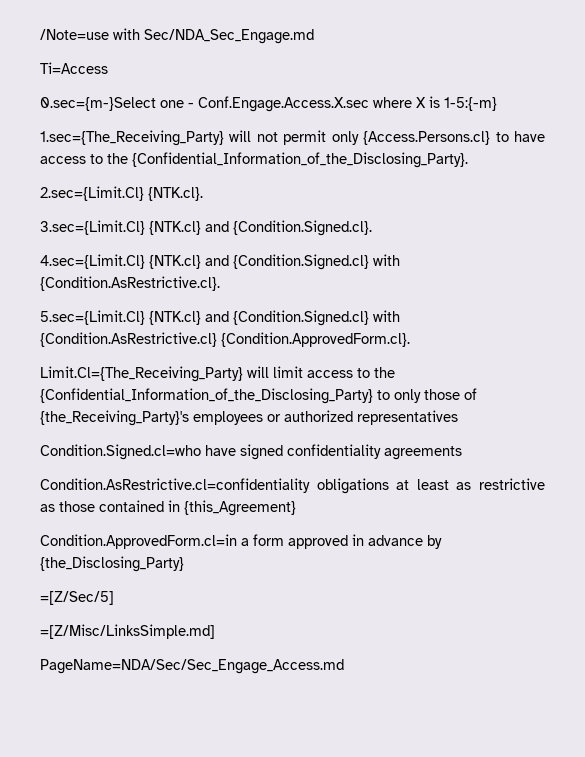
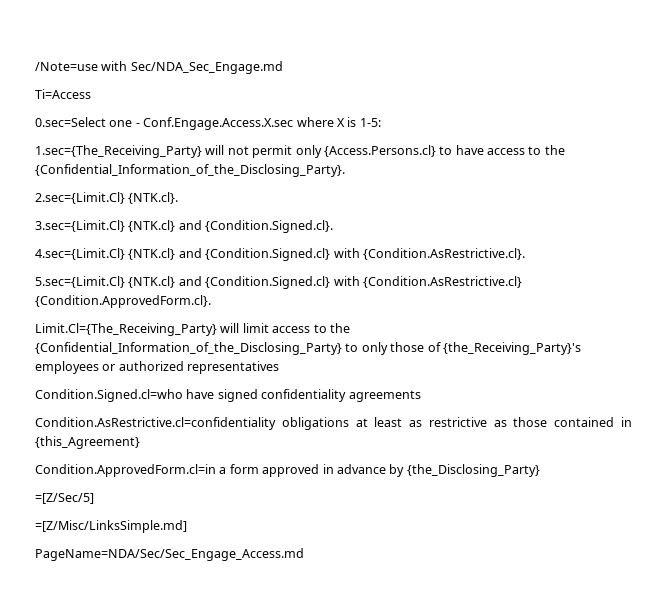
[40,97,156,111] 0.sec={m-}Select -> [35,117,106,127] 0.sec=Select
[444,97,497,111] 1-5:{-m} -> [359,118,381,127] 1-5:

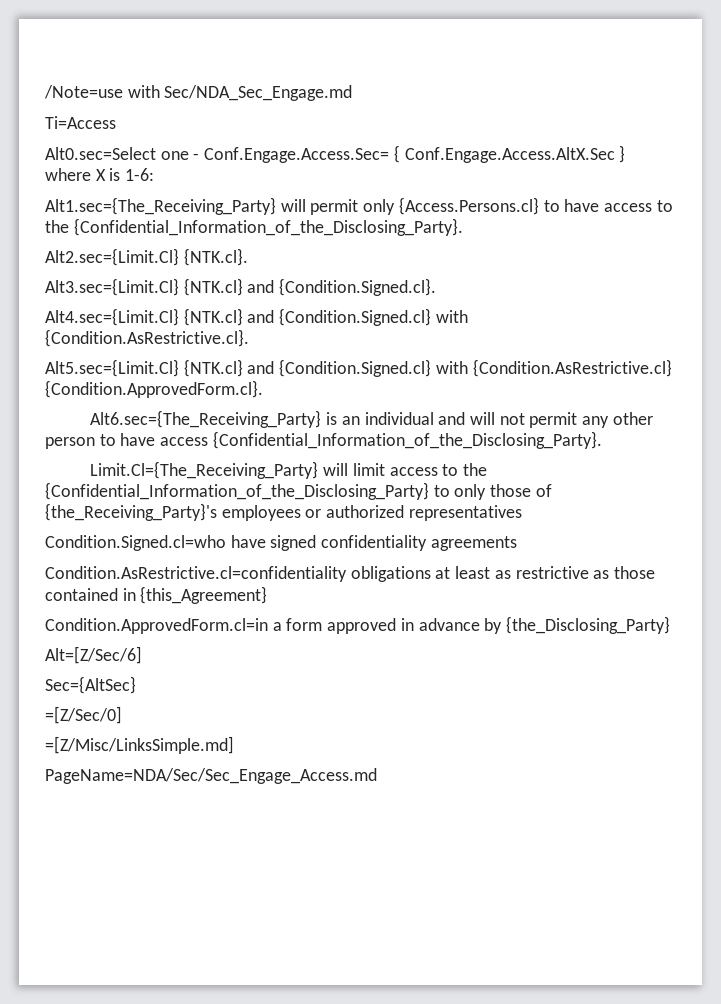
[35,117,106,127] 0.sec=Select -> [45,147,156,160] Alt0.sec=Select
[143,117,381,130] [35,145,249,158] Conf.Engage.Access.X.sec where X is 1-5: // 1.sec={The_Receiving_Party} will not -> [204,145,626,163] [45,168,155,181] [45,197,306,215] Conf.Engage.Access.Sec= { Conf.Engage.Access.AltX.Sec } where X is 1-6: // Alt1.sec={The_Receiving_Party} will
[35,192,125,204] 2.sec={Limit.Cl} -> [45,248,179,266] Alt2.sec={Limit.Cl}
[35,220,125,232] 3.sec={Limit.Cl} -> [45,278,179,296] Alt3.sec={Limit.Cl}
[35,248,125,260] 4.sec={Limit.Cl} -> [45,308,179,326] Alt4.sec={Limit.Cl}
[35,276,125,288] 5.sec={Limit.Cl} -> [45,359,179,377] Alt5.sec={Limit.Cl}
(211, 301) none -> [90,410,653,428] [45,431,602,449] // Alt6.sec={The_Receiving_Party} is an individual and will not permit any other person to have access {Confidential_Information_of_the_Disclosing_Party}.
[35,493,94,504] =[Z/Sec/5] -> [45,646,142,664] [45,676,136,694] [45,706,122,724] Alt=[Z/Sec/6] // Sec={AltSec} // =[Z/Sec/0]

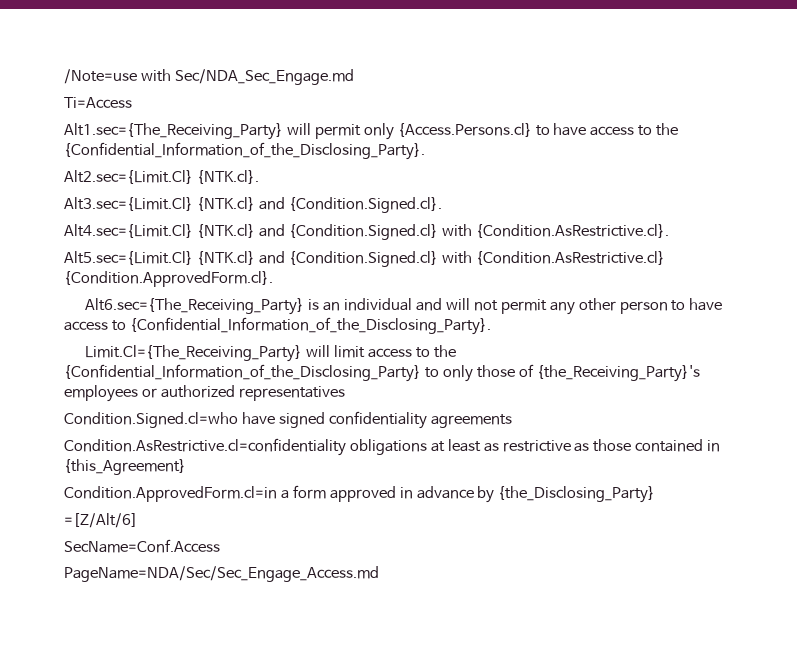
[45,145,626,163] [45,168,155,181] // Alt0.sec=Select one - Conf.Engage.Access.Sec= { Conf.Engage.Access.AltX.Sec } where X is 1-6: -> (132, 102) none
(209, 441) none -> [111,320,126,331] to
[45,646,142,664] [45,676,136,694] [45,706,122,724] [45,736,234,754] Alt=[Z/Sec/6] // Sec={AltSec} // =[Z/Sec/0] // =[Z/Misc/LinksSimple.md] -> [64,513,138,528] [64,539,220,553] =[Z/Alt/6] // SecName=Conf.Access

